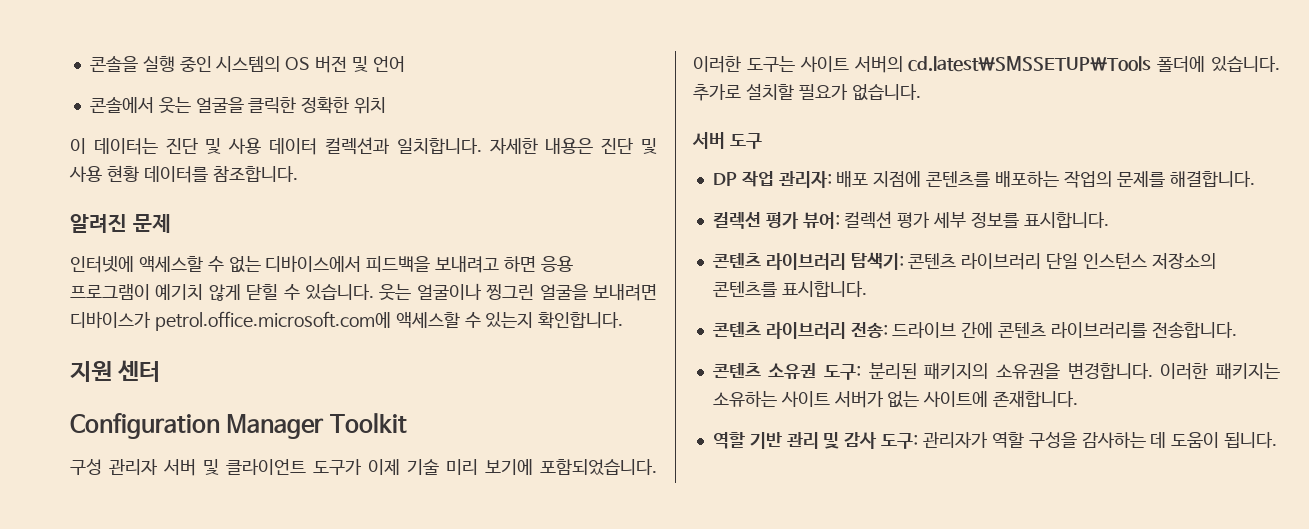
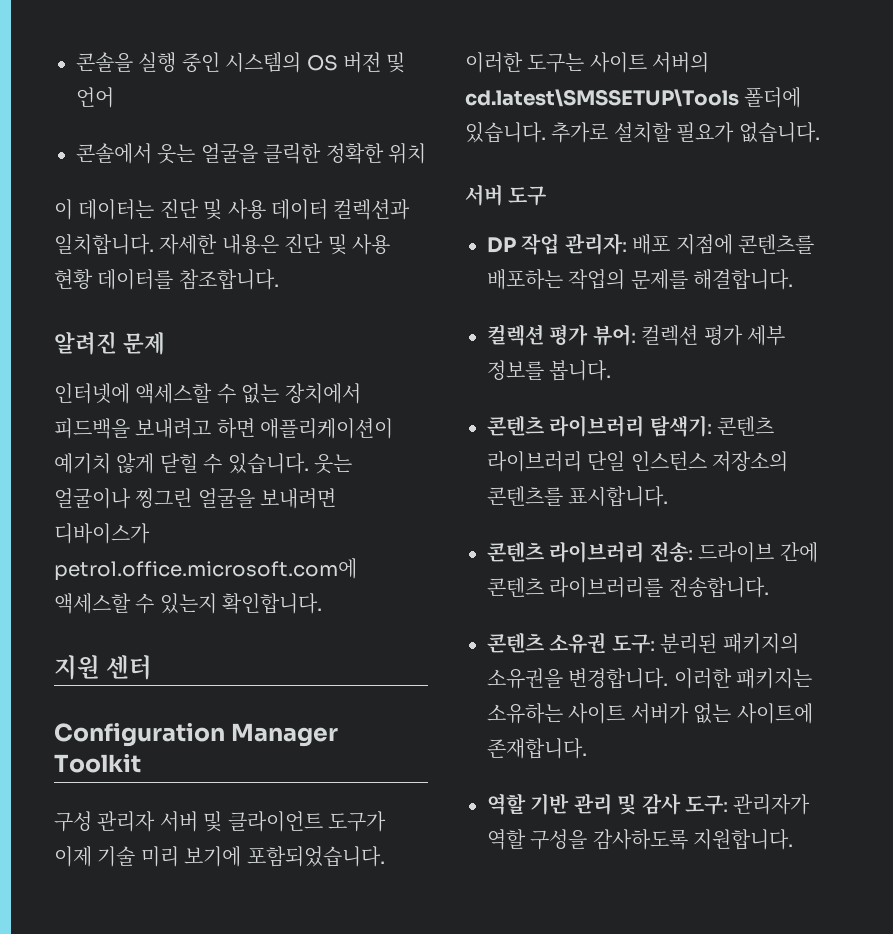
[265,255,362,272] 디바이스에서 -> [284,383,361,404] 장치에서
[540,256,573,272] [70,284,150,300] 응용 프로그램이 -> [260,418,394,439] 애플리케이션이
[1023,212,1109,228] 표시합니다. -> [549,360,612,381] 봅니다.
[1081,432,1278,448] 감사하는 데 도움이 됩니다. -> [592,829,794,850] 감사하도록 지원합니다.

